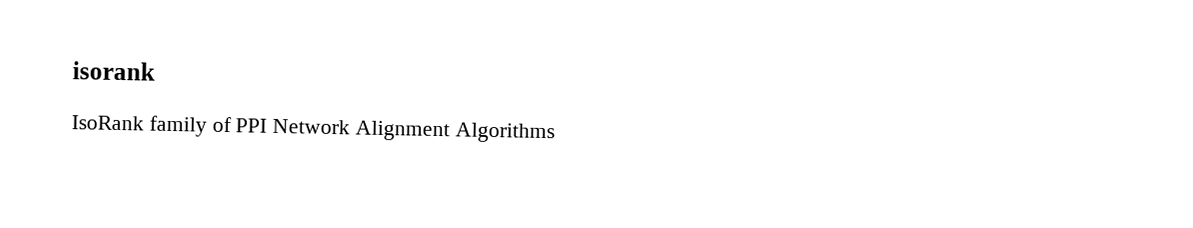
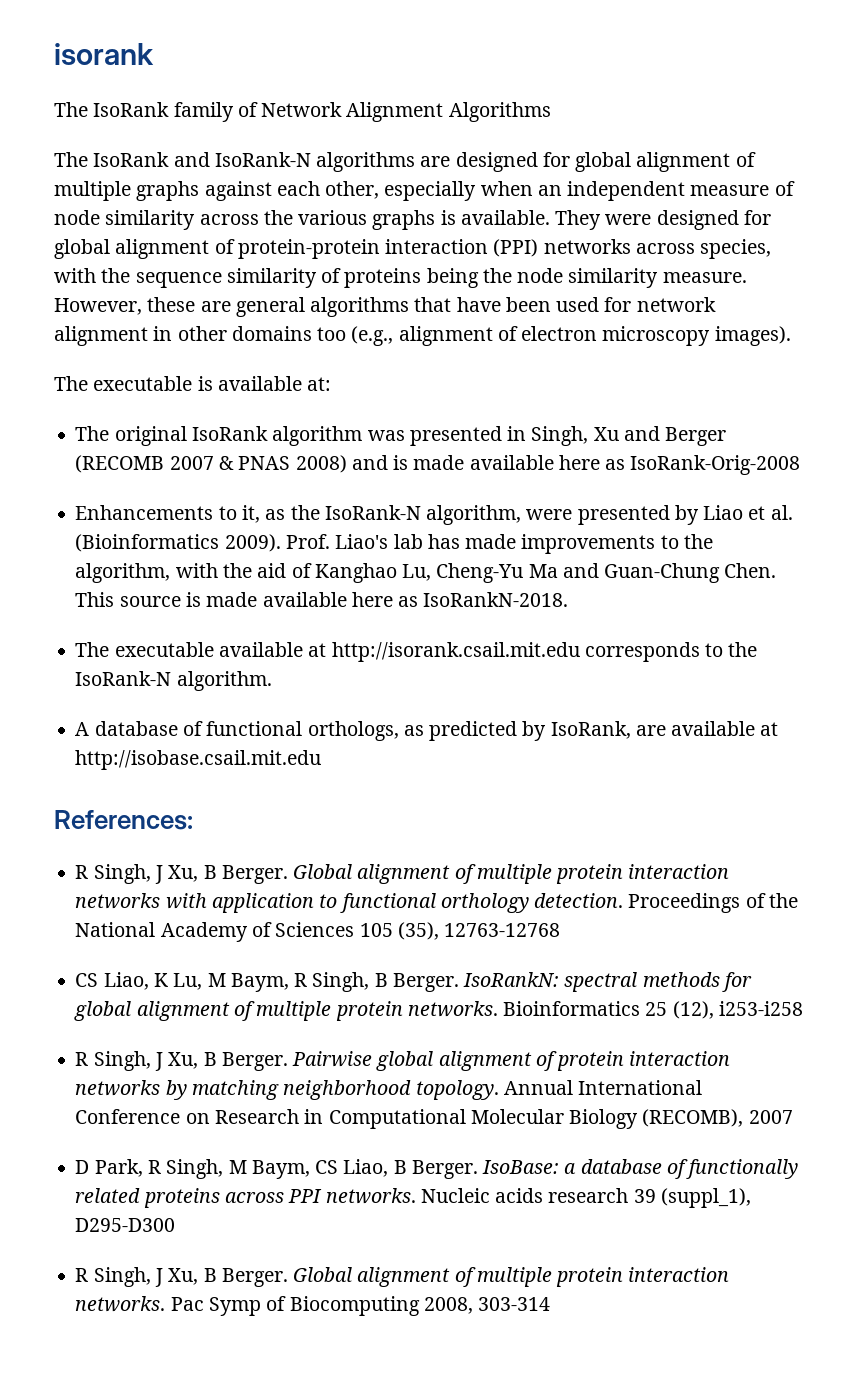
(155, 71) none -> [54,102,88,117] The
[235,118,268,133] PPI -> (258, 109) none
(555, 133) none -> [54,152,756,172] [54,181,795,201] [54,210,771,230] [54,239,772,259] [54,268,747,288] [54,297,716,317] [54,326,791,346] [54,376,332,391] [75,426,727,446] [75,455,801,475] [75,505,793,525] [75,534,713,554] [75,563,777,583] [75,592,569,607] [75,642,758,662] [75,671,272,691] [75,721,779,741] [75,750,322,770] [54,810,193,830] [75,864,730,884] [75,893,798,913] [75,922,561,942] [75,972,752,992] [74,1001,803,1021] [75,1051,731,1071] [75,1080,703,1100] [75,1109,793,1129] [75,1159,799,1179] [75,1188,751,1208] [75,1218,176,1232] [75,1267,730,1287] [75,1296,551,1316] // The IsoRank and IsoRank-N algorithms are designed for global alignment of multiple graphs against each other, especially when an independent measure of node similarity across the various graphs is available. They were designed for global alignment of protein-protein interaction (PPI) networks across species, with the sequence similarity of proteins being the node similarity measure. However, these are general algorithms that have been used for network alignment in other domains too (e.g., alignment of electron microscopy images). // The executable is available at: // The original IsoRank algorithm was presented in Singh, Xu and Berger (RECOMB 2007 & PNAS 2008) and is made available here as IsoRank-Orig-2008 // Enhancements to it, as the IsoRank-N algorithm, were presented by Liao et al. (Bioinformatics 2009). Prof. Liao's lab has made improvements to the algorithm, with the aid of Kanghao Lu, Cheng-Yu Ma and Guan-Chung Chen. This source is made available here as IsoRankN-2018. // The executable available at http://isorank.csail.mit.edu corresponds to the IsoRank-N algorithm. // A database of functional orthologs, as predicted by IsoRank, are available at http://isobase.csail.mit.edu // References: // R Singh, J Xu, B Berger. Global alignment of multiple protein interaction networks with application to functional orthology detection. Proceedings of the National Academy of Sciences 105 (35), 12763-12768 // CS Liao, K Lu, M Baym, R Singh, B Berger. IsoRankN: spectral methods for global alignment of multiple protein networks. Bioinformatics 25 (12), i253-i258 // R Singh, J Xu, B Berger. Pairwise global alignment of protein interaction networks by matching neighborhood topology. Annual International Conference on Research in Computational Molecular Biology (RECOMB), 2007 // D Park, R Singh, M Baym, CS Liao, B Berger. IsoBase: a database of functionally related proteins across PPI networks. Nucleic acids research 39 (suppl_1), D295-D300 // R Singh, J Xu, B Berger. Global alignment of multiple protein interaction networks. Pac Symp of Biocomputing 2008, 303-314

